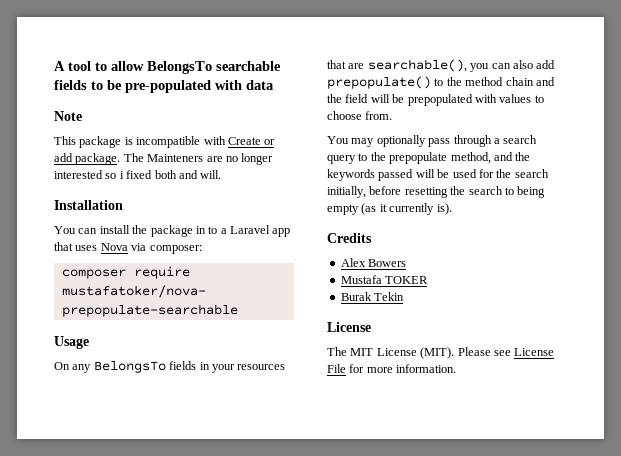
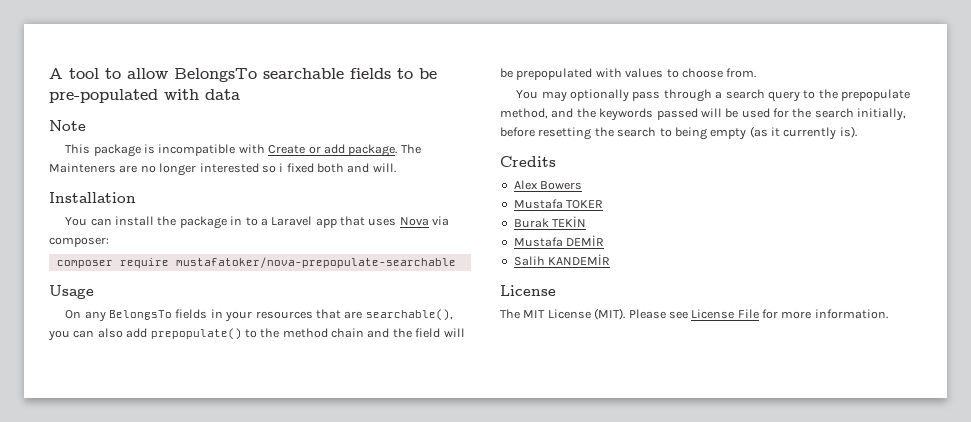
[374,292,405,301] Tekin -> [552,216,587,227] [513,235,605,247] [513,254,611,266] TEKİN // Mustafa DEMİR // Salih KANDEMİR

